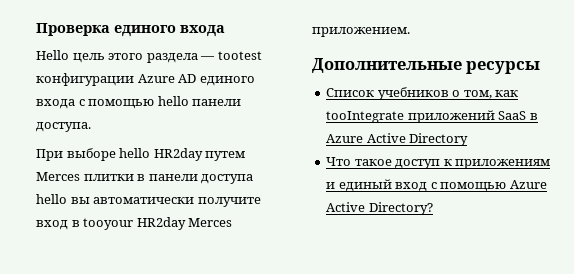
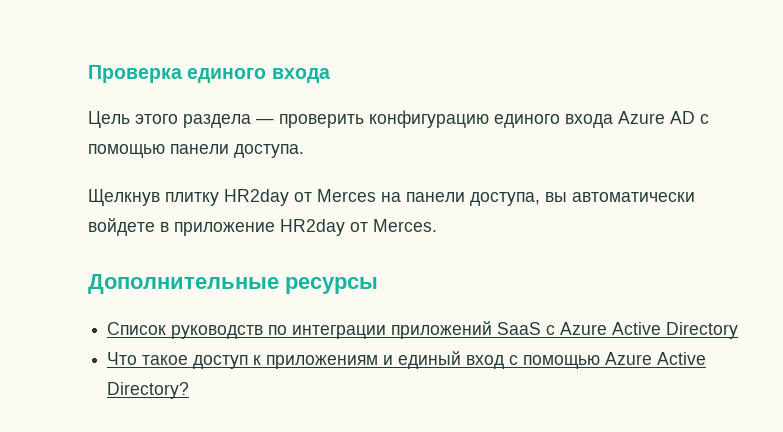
[36,50,105,63] Hello цель -> [88,111,130,128] Цель
[217,51,262,60] [36,73,255,86] [36,96,189,109] tootest конфигурации Azure AD единого входа с помощью hello -> [279,110,709,128] [88,144,165,158] проверить конфигурацию единого входа Azure AD с помощью
[36,148,246,161] [36,172,254,184] [36,194,261,207] [36,217,233,230] [312,27,410,37] [312,58,541,74] [326,87,519,100] [326,111,405,123] При выборе hello HR2day путем Merces плитки в панели доступа hello вы автоматически получите вход в tooyour HR2day Merces приложением. // Дополнительные ресурсы // Список учебников о том, как tooIntegrate -> [88,189,695,206] [88,218,437,236] [88,274,378,294] [107,322,387,339] Щелкнув плитку HR2day от Merces на панели доступа, вы автоматически войдете в приложение HR2day от Merces. // Дополнительные ресурсы // Список руководств по интеграции
[529,113,538,120] в -> [546,325,556,335] с

